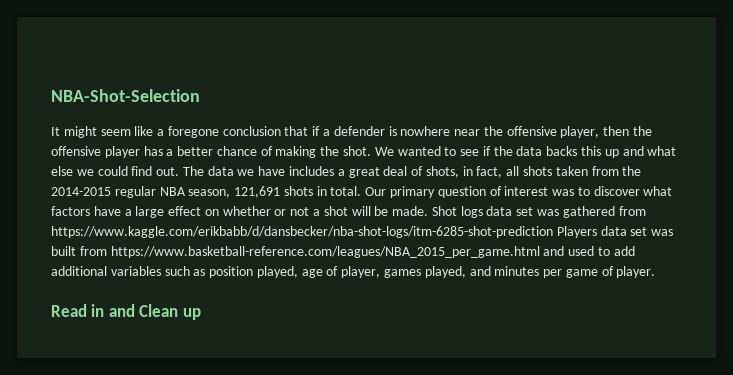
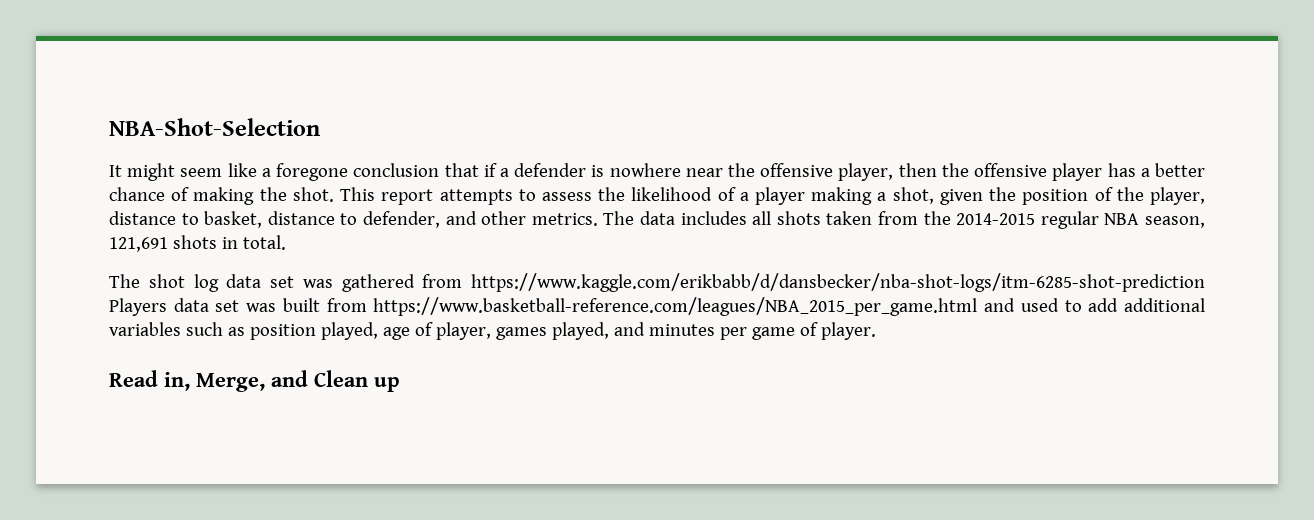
[374,146,677,158] [51,166,503,178] We wanted to see if the data backs this up and what else we could find out. The data we have includes a great deal of shots, in fact, -> [340,187,1206,205] [109,211,747,228] This report attempts to assess the likelihood of a player making a shot, given the position of the player, distance to basket, distance to defender, and other metrics. The data includes
[365,186,673,198] [51,206,483,218] Our primary question of interest was to discover what factors have a large effect on whether or not a shot will be made. Shot logs -> [109,274,219,292] // The shot log
[91,304,105,317] in -> [164,372,265,392] in, Merge,

